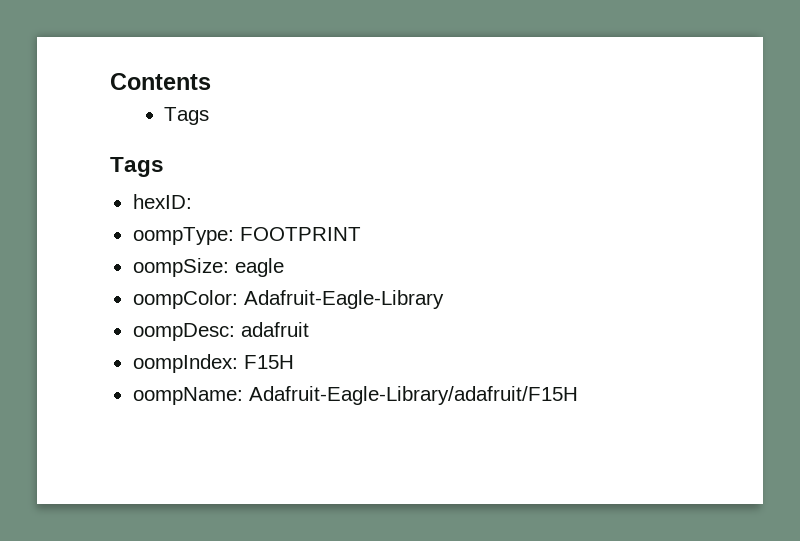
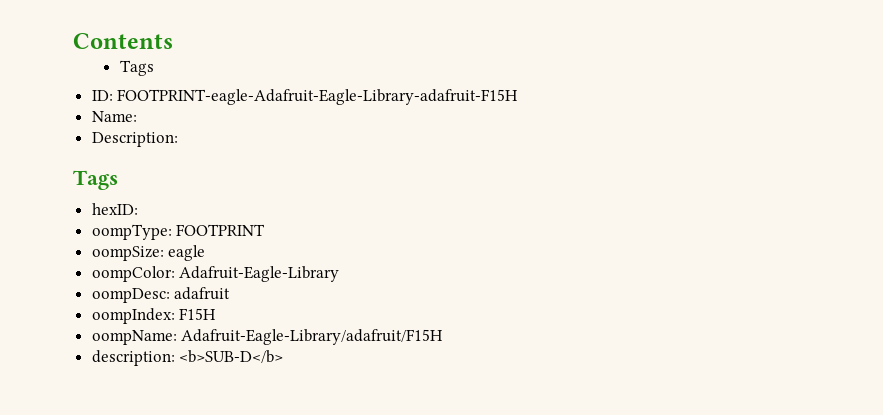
(210, 116) none -> [91,89,519,105] [91,111,137,122] [91,132,178,147] // ID: FOOTPRINT-eagle-Adafruit-Eagle-Library-adafruit-F15H // Name: // Description:
(578, 395) none -> [91,350,284,366] // description: <b>SUB-D</b>

